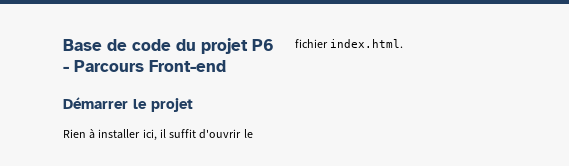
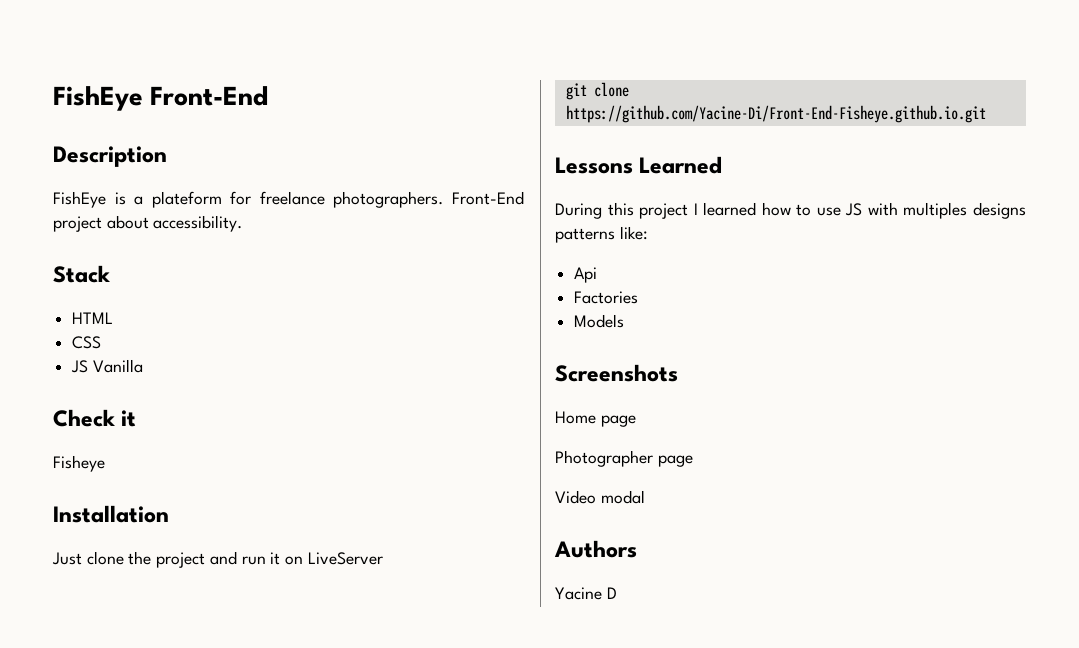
[63,38,274,54] [63,60,226,72] [63,97,193,112] [63,129,253,141] [295,39,404,48] Base de code du projet P6 - Parcours Front-end // Démarrer le projet // Rien à installer ici, il suffit d'ouvrir le fichier index.html. -> [53,86,269,111] [53,146,167,167] [53,191,524,208] [53,215,243,232] [53,265,110,283] [72,312,114,324] [72,336,102,349] [71,359,143,373] [53,409,137,427] [53,455,105,472] [53,505,169,523] [52,551,383,568] [565,82,629,100] [565,105,986,123] [555,156,723,174] [555,202,1026,219] [555,226,648,243] [574,267,598,283] [574,291,639,304] [574,314,625,328] [555,364,678,382] [555,411,636,427] [555,450,693,467] [555,490,645,504] [554,540,637,558] [555,587,617,600] FishEye Front-End // Description // FishEye is a plateform for freelance photographers. Front-End project about accessibility. // Stack // HTML // CSS // JS Vanilla // Check it // Fisheye // Installation // Just clone the project and run it on LiveServer // git clone https://github.com/Yacine-Di/Front-End-Fisheye.github.io.git // Lessons Learned // During this project I learned how to use JS with multiples designs patterns like: // Api // Factories // Models // Screenshots // Home page // Photographer page // Video modal // Authors // Yacine D

